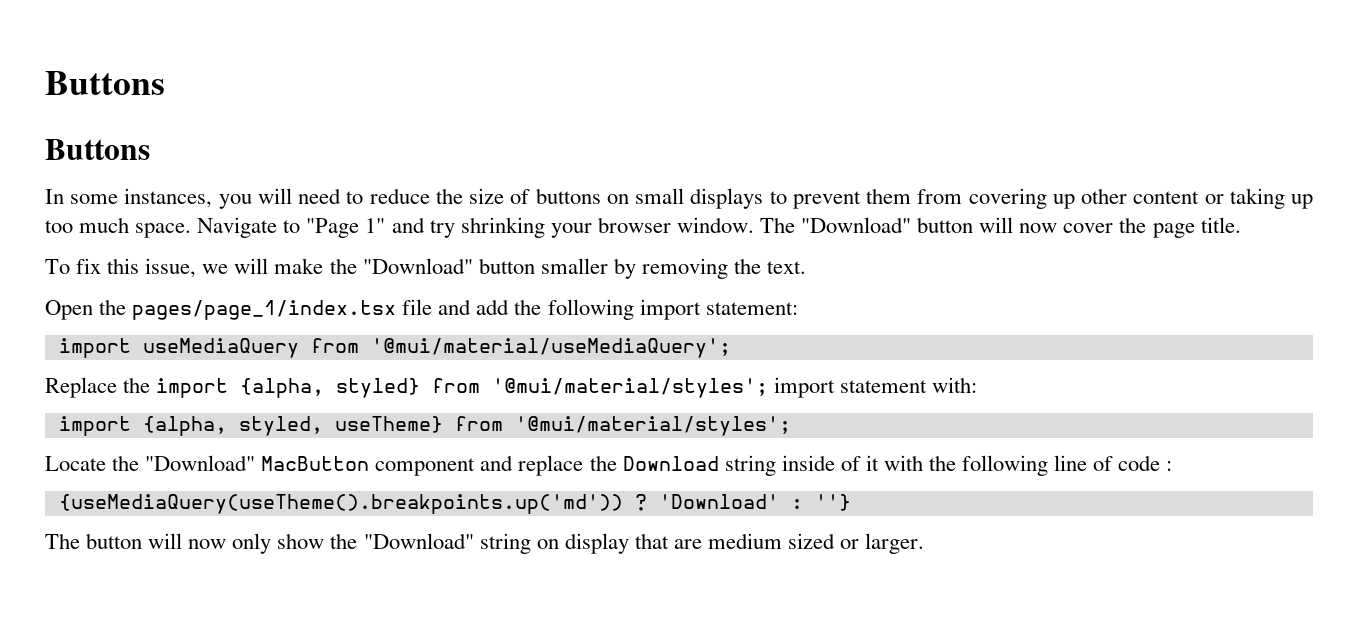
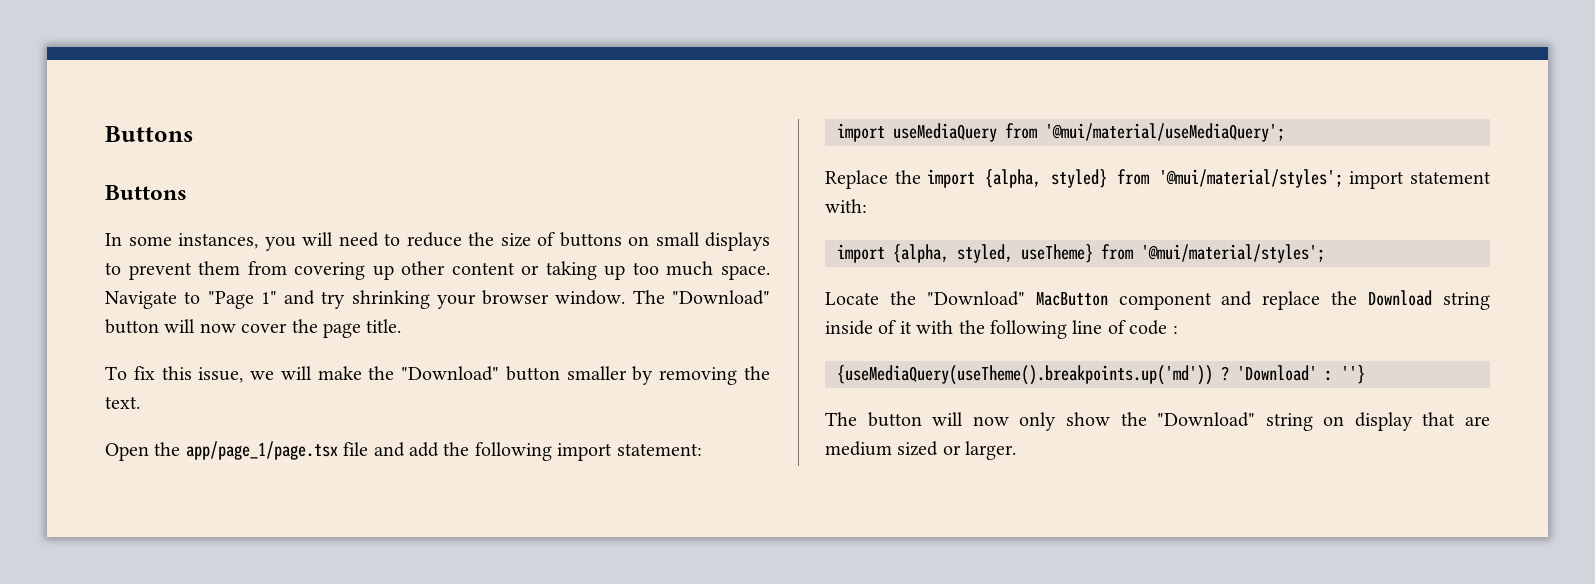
[132,300,397,320] pages/page_1/index.tsx -> [185,441,338,460] app/page_1/page.tsx

